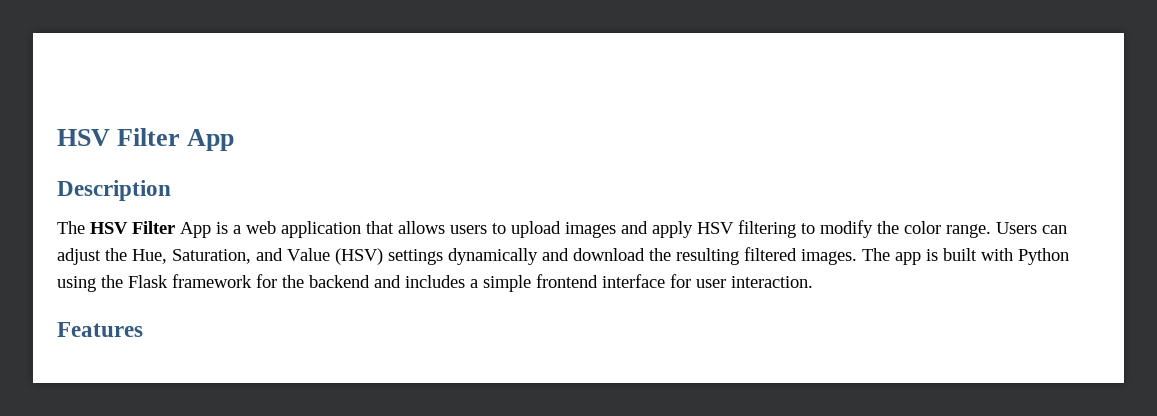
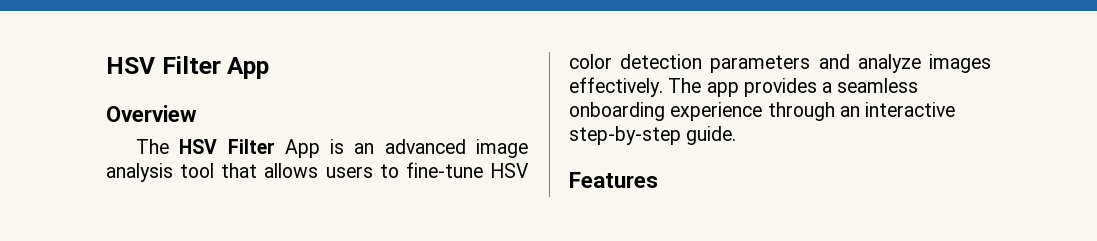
[57,180,171,201] Description -> [106,105,197,122] Overview
[233,220,1067,238] [57,247,1069,265] [57,274,813,292] a web application that allows users to upload images and apply HSV filtering to modify the color range. Users can adjust the Hue, Saturation, and Value (HSV) settings dynamically and download the resulting filtered images. The app is built with Python using the Flask framework for the backend and includes a simple frontend interface for user interaction. -> [354,139,528,158] [106,162,529,182] [569,54,991,73] [569,77,919,97] [569,102,956,121] [569,126,737,145] an advanced image analysis tool that allows users to fine-tune HSV color detection parameters and analyze images effectively. The app provides a seamless onboarding experience through an interactive step-by-step guide.

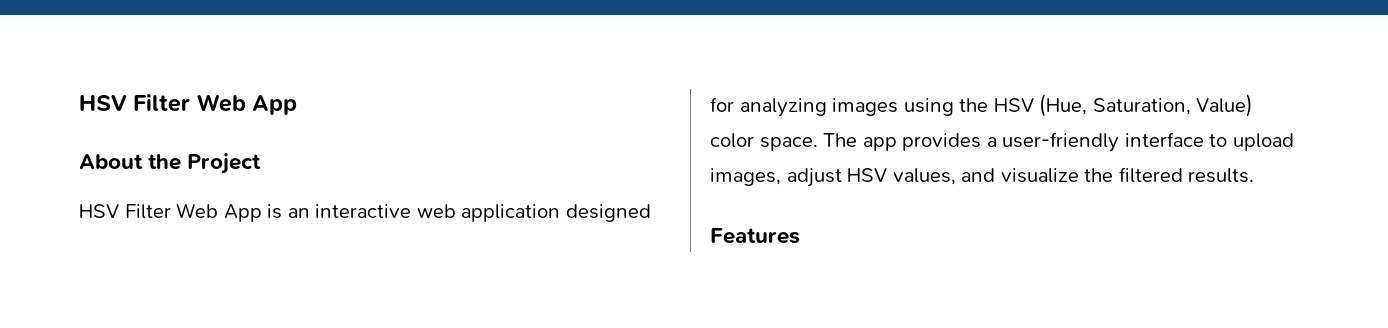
[106,56,221,74] HSV Filter -> [79,94,246,112] HSV Filter Web
[106,105,197,122] [136,139,275,154] Overview // The HSV Filter -> [79,153,262,174] [79,203,219,219] About the Project // HSV Filter Web
[384,139,528,158] [106,162,529,182] [569,54,991,73] [569,77,919,97] [569,102,956,121] [569,126,737,145] advanced image analysis tool that allows users to fine-tune HSV color detection parameters and analyze images effectively. The app provides a seamless onboarding experience through an interactive step-by-step guide. -> [315,204,651,222] [710,94,1254,117] [710,132,1294,152] [710,167,1255,187] interactive web application designed for analyzing images using the HSV (Hue, Saturation, Value) color space. The app provides a user-friendly interface to upload images, adjust HSV values, and visualize the filtered results.

